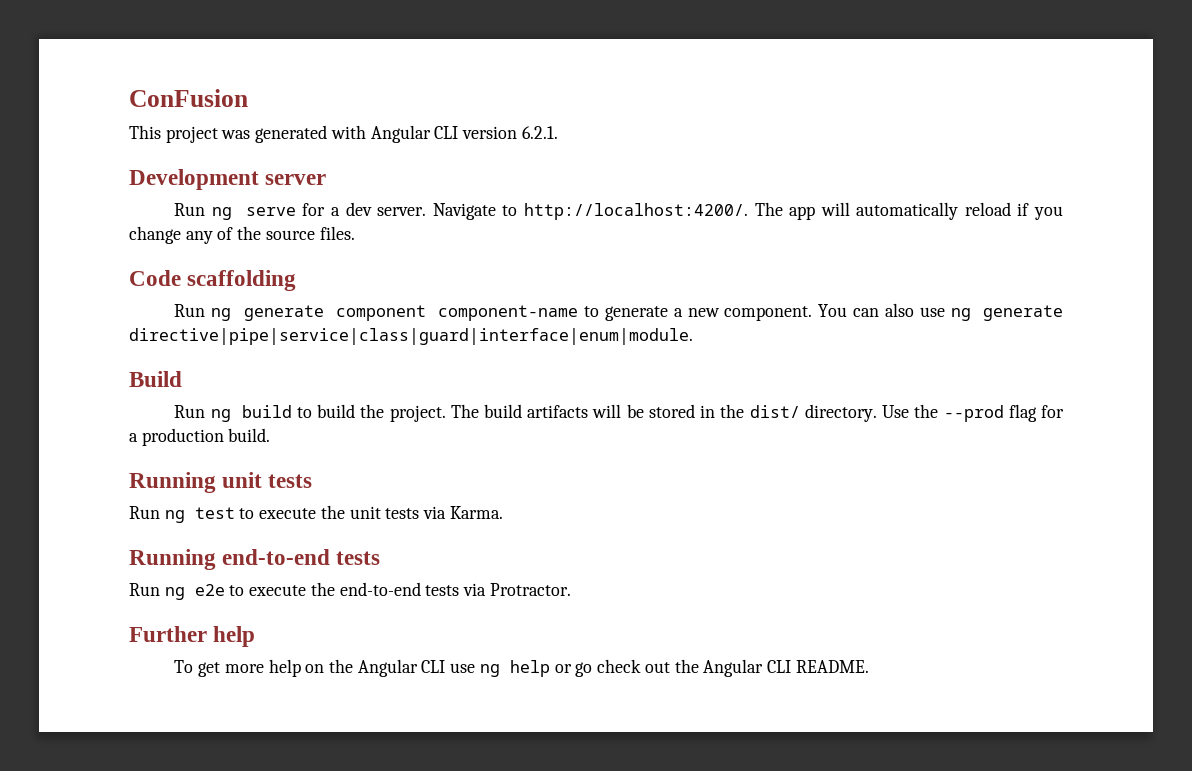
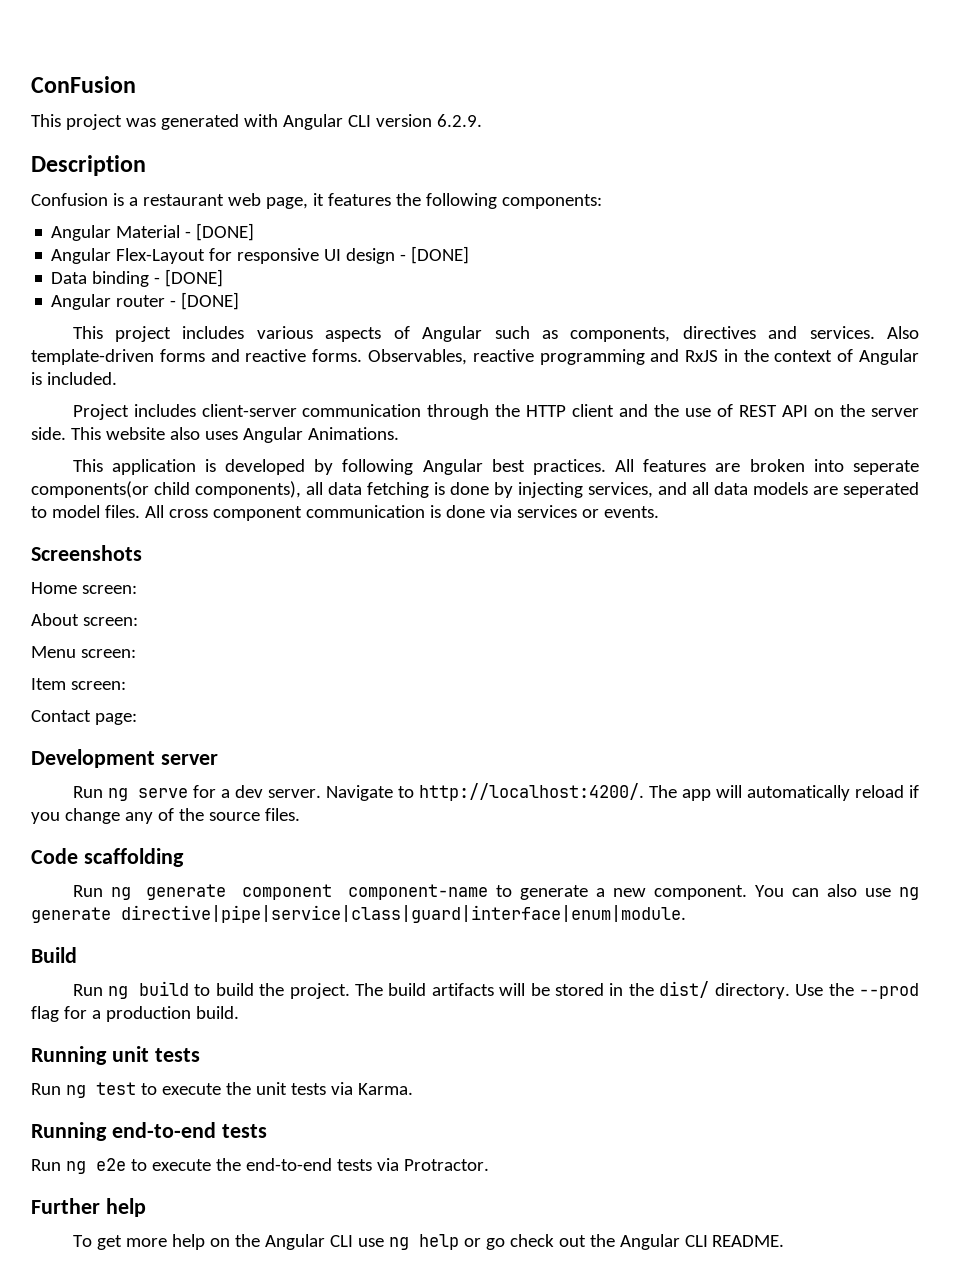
[521,126,558,139] 6.2.1. -> [436,114,482,127] [31,155,146,176] [31,193,602,209] [51,223,255,241] [51,246,470,264] [51,269,224,287] [51,292,240,310] [72,326,919,342] [31,349,920,365] [31,372,117,385] [72,404,919,420] [31,427,399,443] [72,459,919,475] [31,481,919,498] [31,505,659,521] [31,545,142,561] [31,582,137,594] [31,613,138,626] [31,646,136,658] [31,678,126,690] [31,710,137,725] 6.2.9. // Description // Confusion is a restaurant web page, it features the following components: // Angular Material - [DONE] // Angular Flex-Layout for responsive UI design - [DONE] // Data binding - [DONE] // Angular router - [DONE] // This project includes various aspects of Angular such as components, directives and services. Also template-driven forms and reactive forms. Observables, reactive programming and RxJS in the context of Angular is included. // Project includes client-server communication through the HTTP client and the use of REST API on the server side. This website also uses Angular Animations. // This application is developed by following Angular best practices. All features are broken into seperate components(or child components), all data fetching is done by injecting services, and all data models are seperated to model files. All cross component communication is done via services or events. // Screenshots // Home screen: // About screen: // Menu screen: // Item screen: // Contact page:

